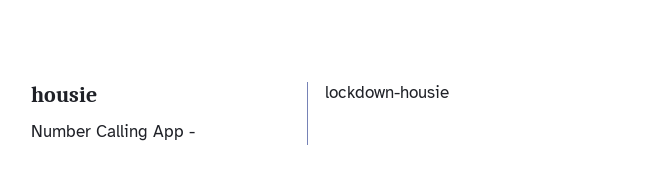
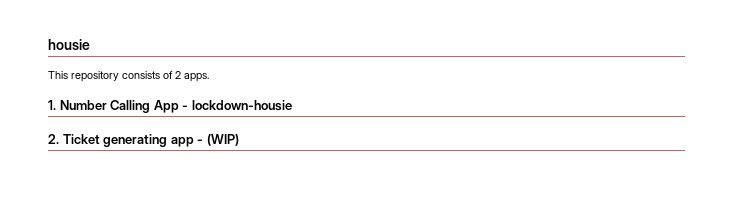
(97, 94) none -> [48,71,209,82] [48,100,56,110] This repository consists of 2 apps. // 1.
(449, 91) none -> [48,134,239,147] // 2. Ticket generating app - (WIP)

